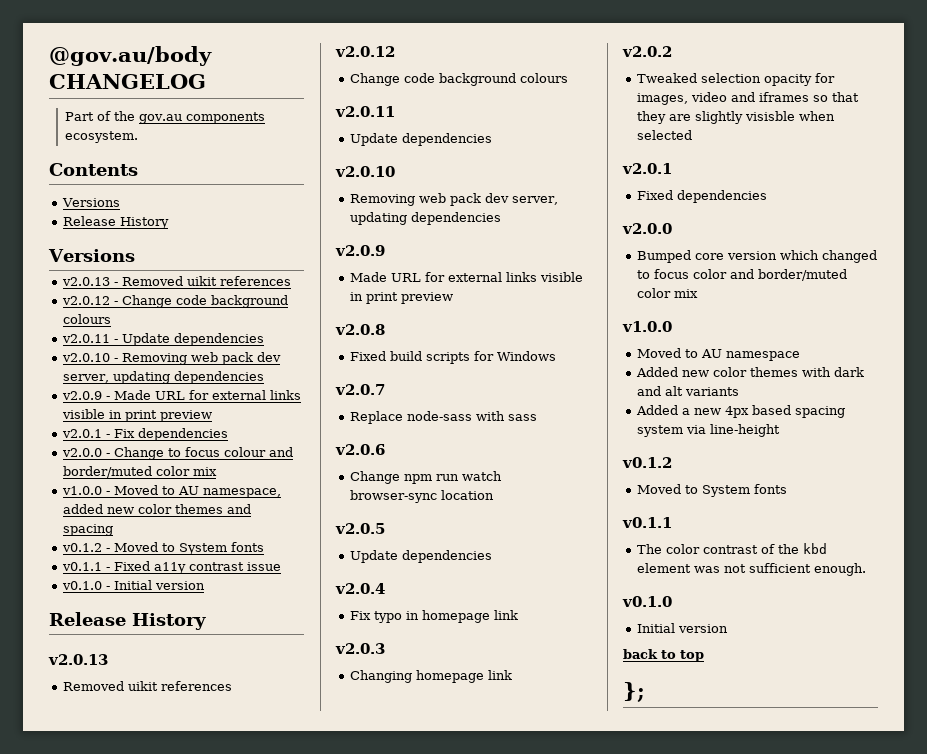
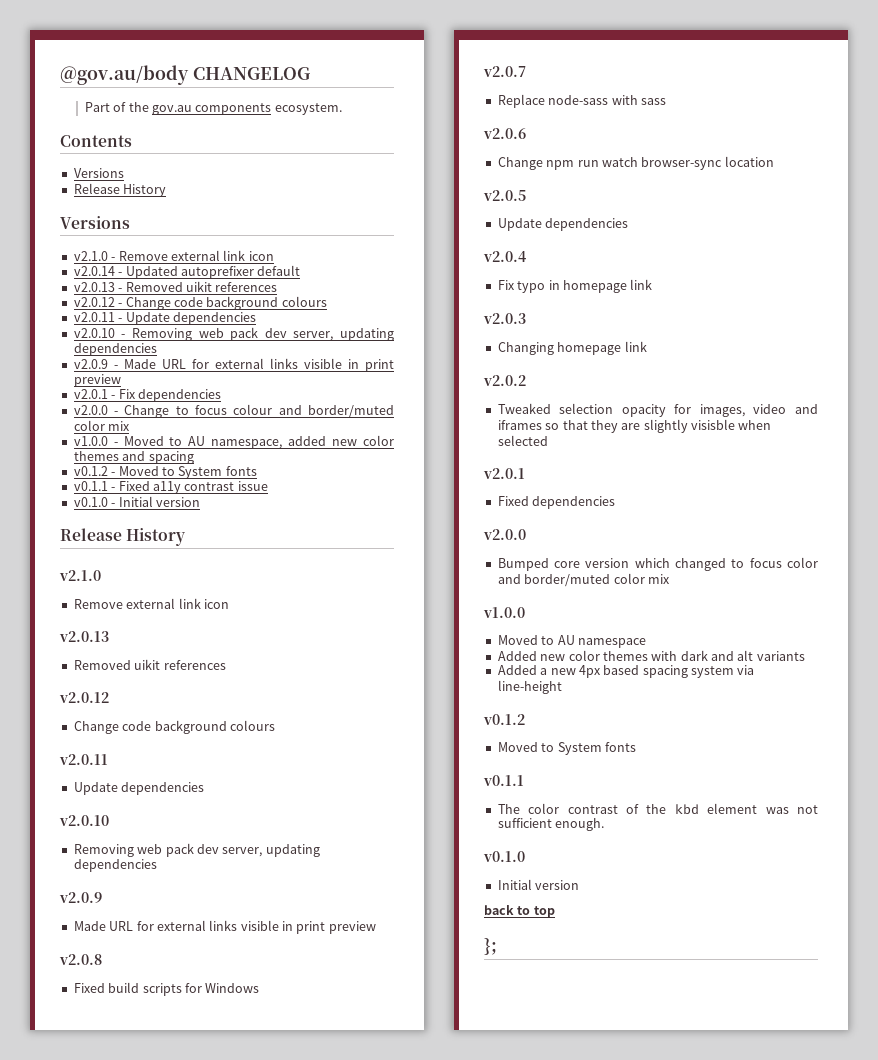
(135, 255) none -> [73,250,274,261] [73,265,301,279] // v2.1.0 - Remove external link icon // v2.0.14 - Updated autoprefixer default
(206, 621) none -> [59,570,101,581] [73,598,229,609] // v2.1.0 // Remove external link icon

